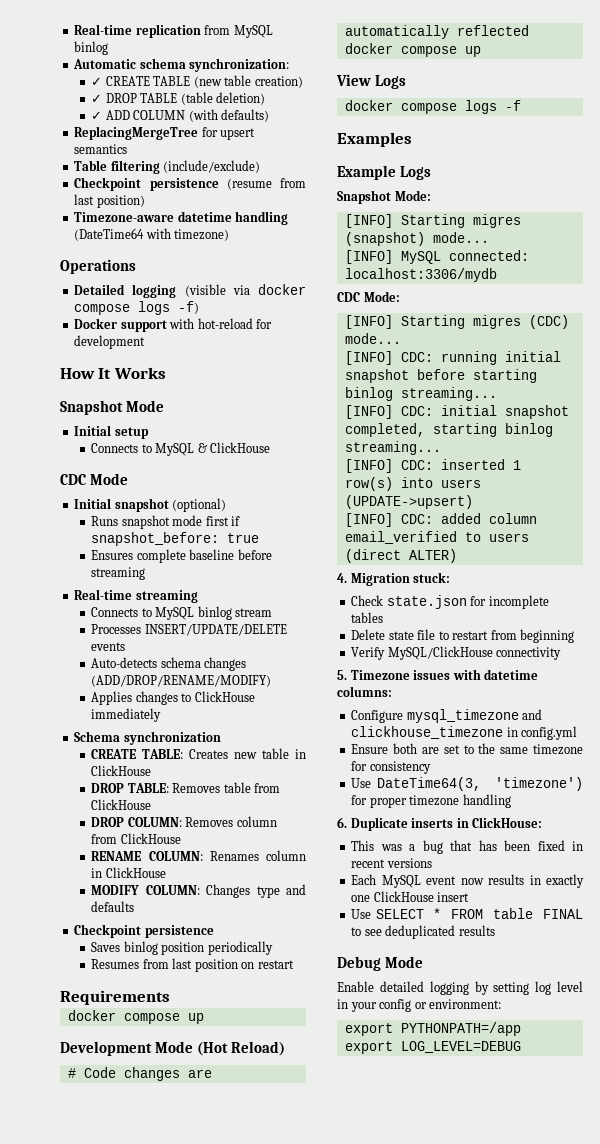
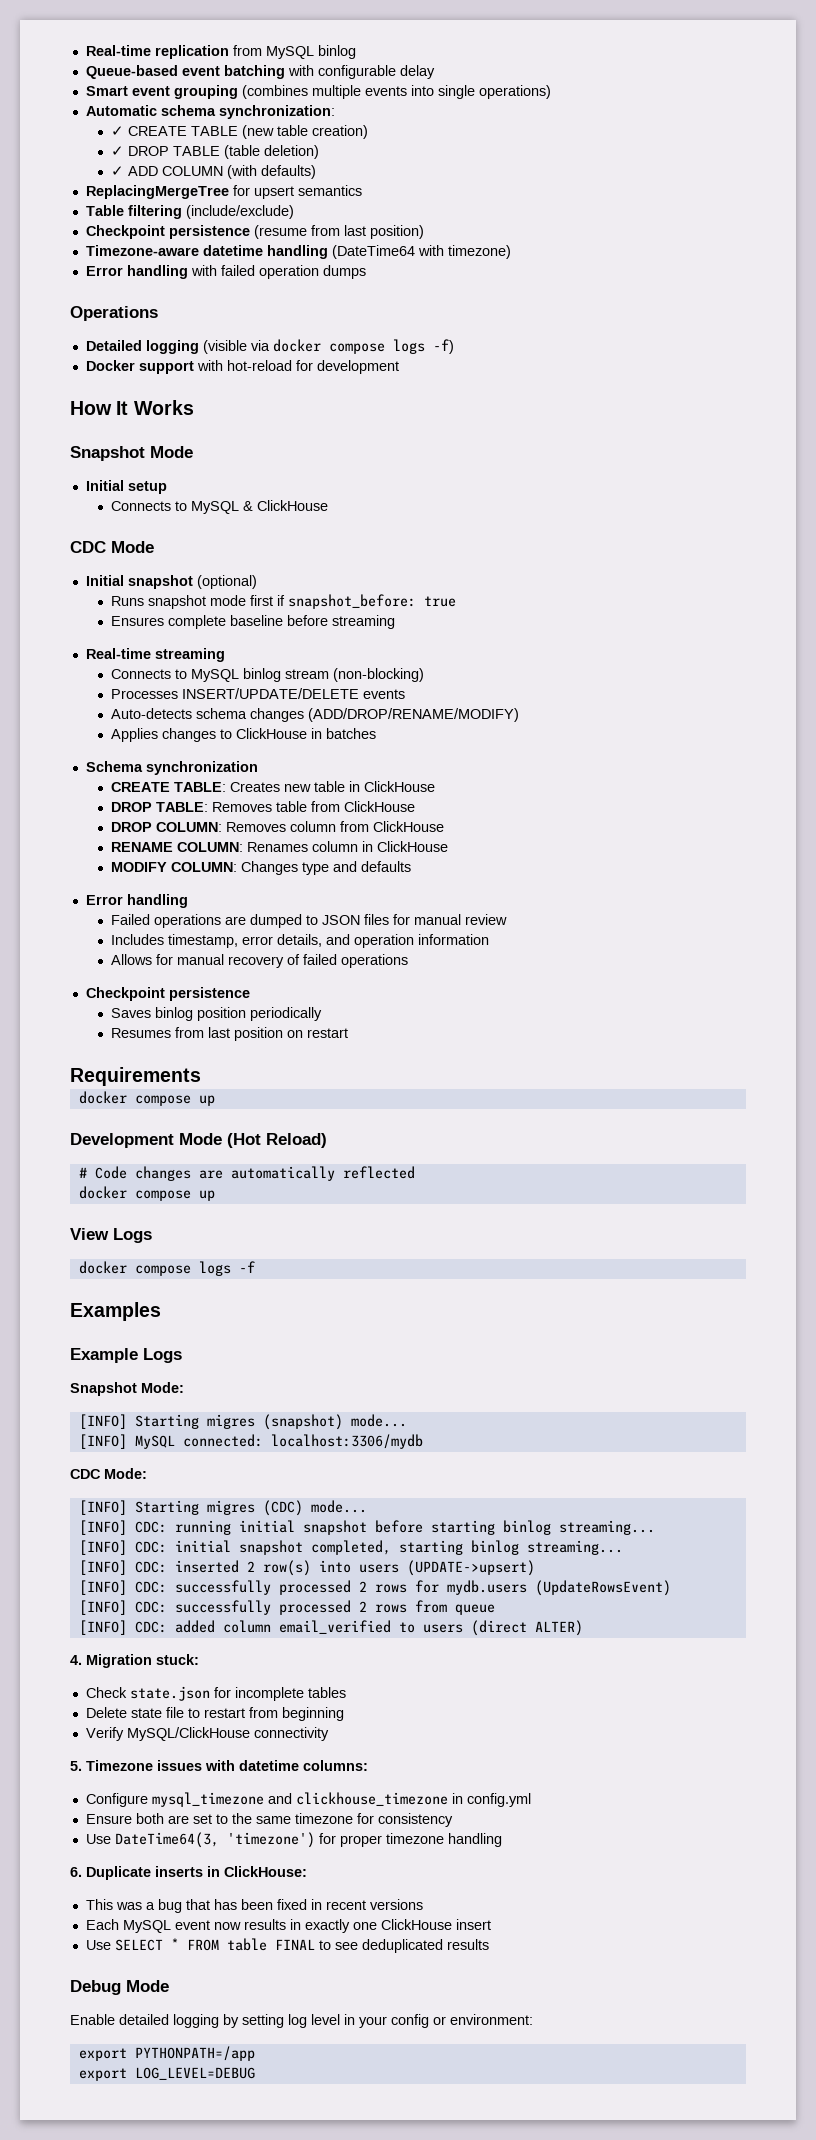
(109, 48) none -> [85,65,435,79] [85,85,551,99] // Queue-based event batching with configurable delay // Smart event grouping (combines multiple events into single operations)
(230, 235) none -> [85,265,366,279] // Error handling with failed operation dumps
(273, 612) none -> [332,668,424,682] (non-blocking)
[91,708,162,722] immediately -> [310,728,376,739] in batches
(135, 906) none -> [85,894,188,908] [110,914,507,928] [110,934,489,948] [110,954,408,968] // Error handling // Failed operations are dumped to JSON files for manual review // Includes timestamp, error details, and operation information // Allows for manual recovery of failed operations
[512,460,521,470] 1 -> [246,1561,255,1572] 2
(473, 502) none -> [78,1580,671,1596] [78,1600,495,1615] // [INFO] CDC: successfully processed 2 rows for mydb.users (UpdateRowsEvent) // [INFO] CDC: successfully processed 2 rows from queue

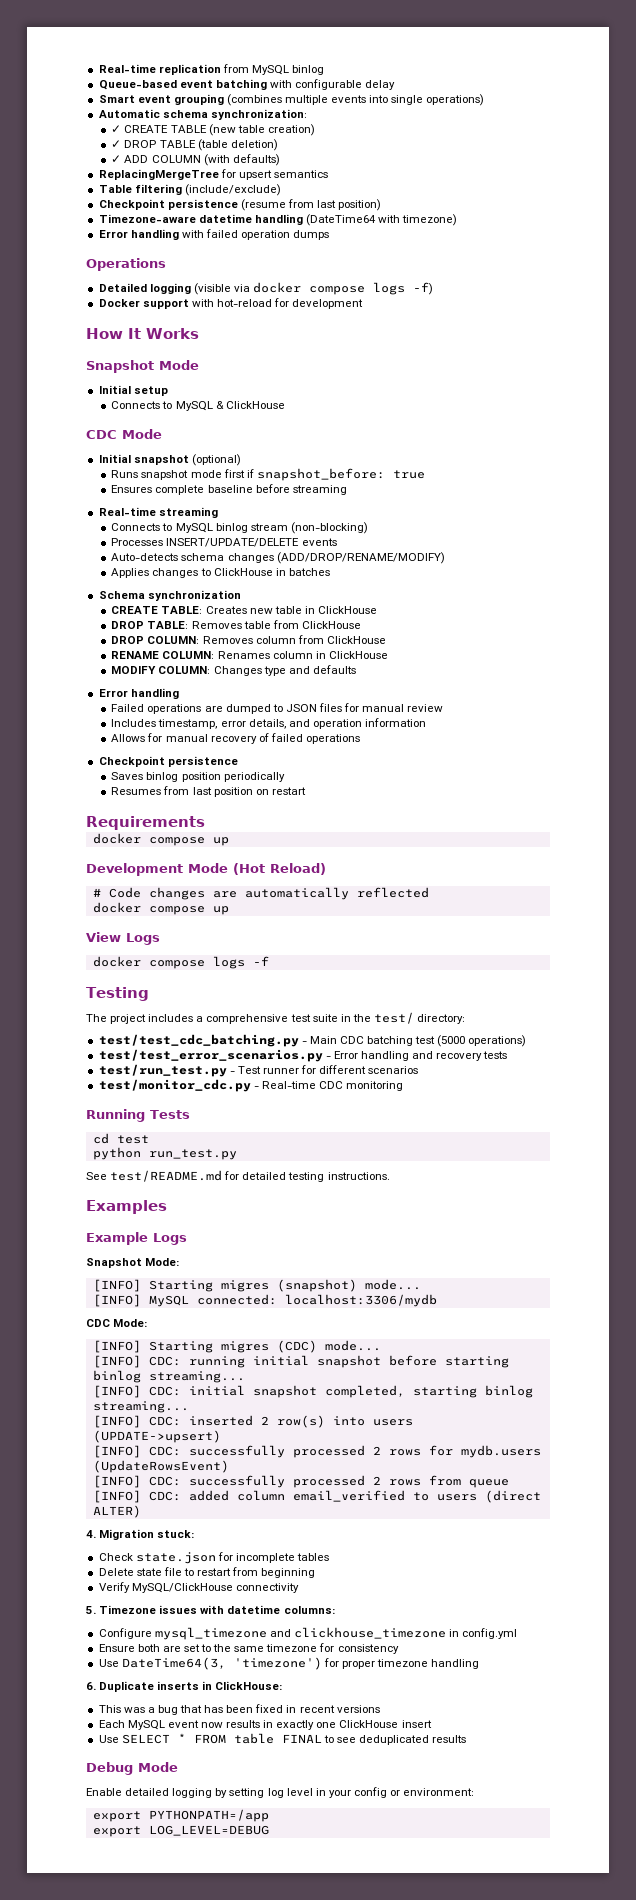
(255, 1267) none -> [86,987,149,1001] [86,1012,466,1024] [98,1034,527,1047] [98,1049,508,1062] [98,1064,419,1077] [98,1079,404,1092] [86,1109,190,1122] [92,1133,149,1144] [92,1147,237,1160] [86,1170,390,1182] // Testing // The project includes a comprehensive test suite in the test/ directory: // test/test_cdc_batching.py - Main CDC batching test (5000 operations) // test/test_error_scenarios.py - Error handling and recovery tests // test/run_test.py - Test runner for different scenarios // test/monitor_cdc.py - Real-time CDC monitoring // Running Tests // cd test // python run_test.py // See test/README.md for detailed testing instructions.

